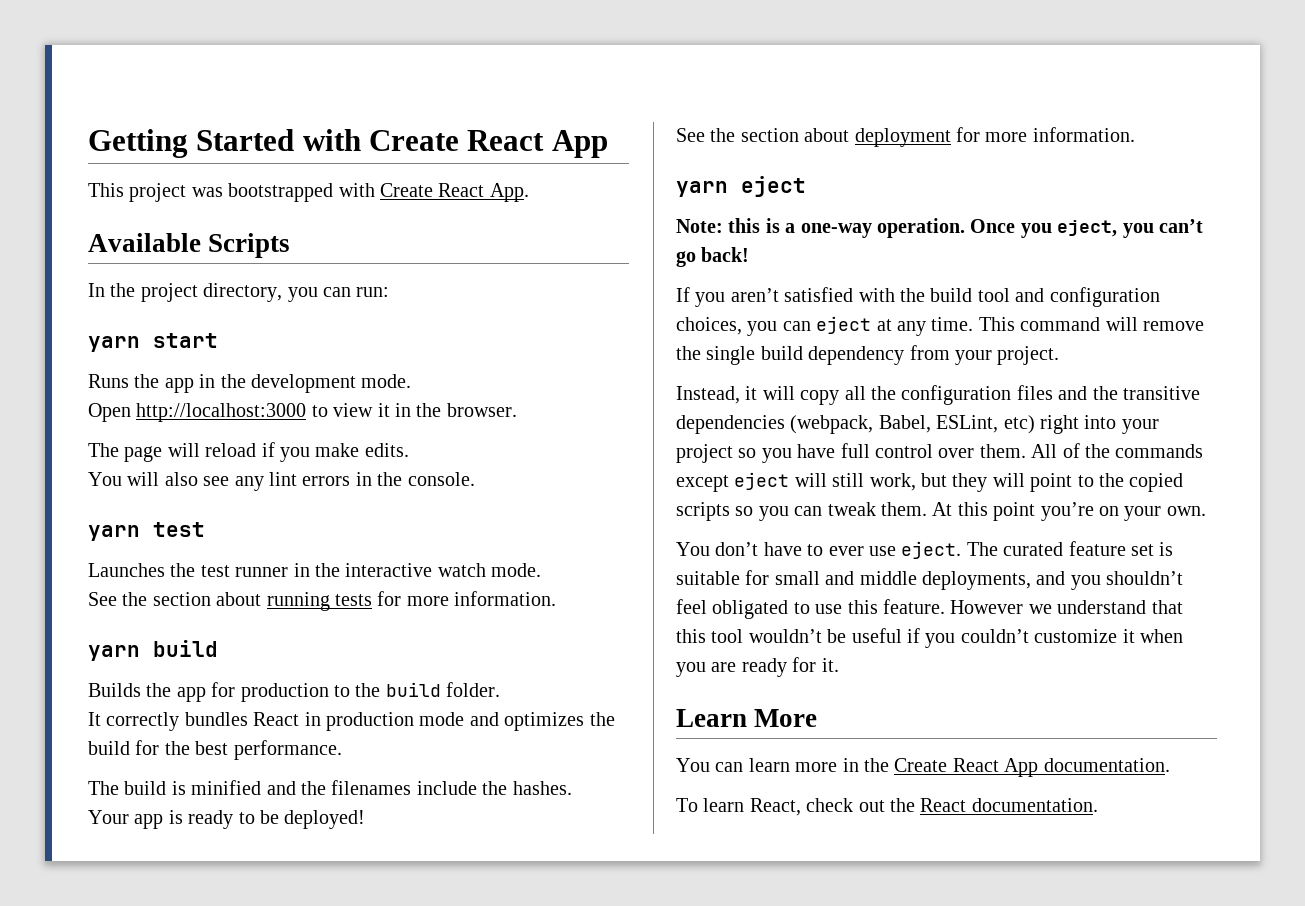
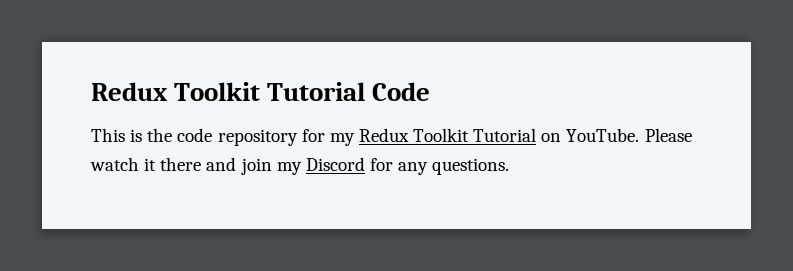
[88,129,608,158] [88,183,529,202] [88,233,291,258] [88,283,390,302] [88,333,218,352] [88,374,412,393] [88,403,517,422] [88,442,409,462] [88,472,475,491] [88,522,205,541] [88,563,542,577] [88,591,557,611] [88,640,218,661] [88,682,501,702] [88,712,615,731] [88,740,342,760] [88,780,572,795] [88,810,366,829] [676,127,1135,147] [676,176,806,197] [676,218,1203,238] [676,247,750,267] [676,287,1160,307] [676,316,1204,336] [676,345,1060,365] [676,385,1200,405] [676,415,1159,434] [676,443,1204,463] [676,472,1184,492] [676,502,1206,521] [676,541,1174,559] [676,570,1184,590] [676,599,1183,619] [676,628,1183,648] [676,657,839,677] [676,709,818,727] [676,758,1170,777] [676,798,1098,816] Getting Started with Create React App // This project was bootstrapped with Create React App. // Available Scripts // In the project directory, you can run: // yarn start // Runs the app in the development mode. // Open http://localhost:3000 to view it in the browser. // The page will reload if you make edits. // You will also see any lint errors in the console. // yarn test // Launches the test runner in the interactive watch mode. // See the section about running tests for more information. // yarn build // Builds the app for production to the build folder. // It correctly bundles React in production mode and optimizes the build for the best performance. // The build is minified and the filenames include the hashes. // Your app is ready to be deployed! // See the section about deployment for more information. // yarn eject // Note: this is a one-way operation. Once you eject, you can’t go back! // If you aren’t satisfied with the build tool and configuration choices, you can eject at any time. This command will remove the single build dependency from your project. // Instead, it will copy all the configuration files and the transitive dependencies (webpack, Babel, ESLint, etc) right into your project so you have full control over them. All of the commands except eject will still work, but they will point to the copied scripts so you can tweak them. At this point you’re on your own. // You don’t have to ever use eject. The curated feature set is suitable for small and middle deployments, and you shouldn’t feel obligated to use this feature. However we understand that this tool wouldn’t be useful if you couldn’t customize it when you are ready for it. // Learn More // You can learn more in the Create React App documentation. // To learn React, check out the React documentation. -> [91,82,431,101] [91,128,692,146] [90,157,510,175] Redux Toolkit Tutorial Code // This is the code repository for my Redux Toolkit Tutorial on YouTube. Please watch it there and join my Discord for any questions.

